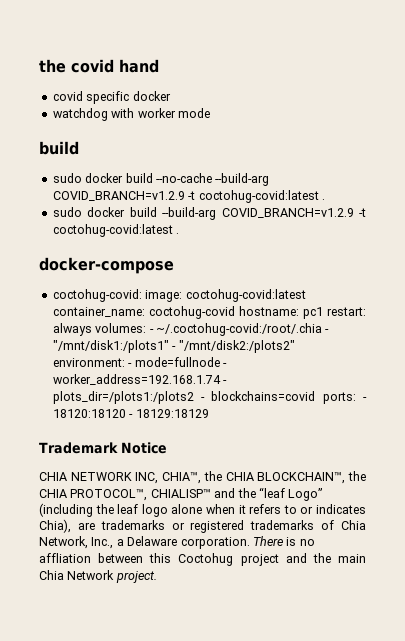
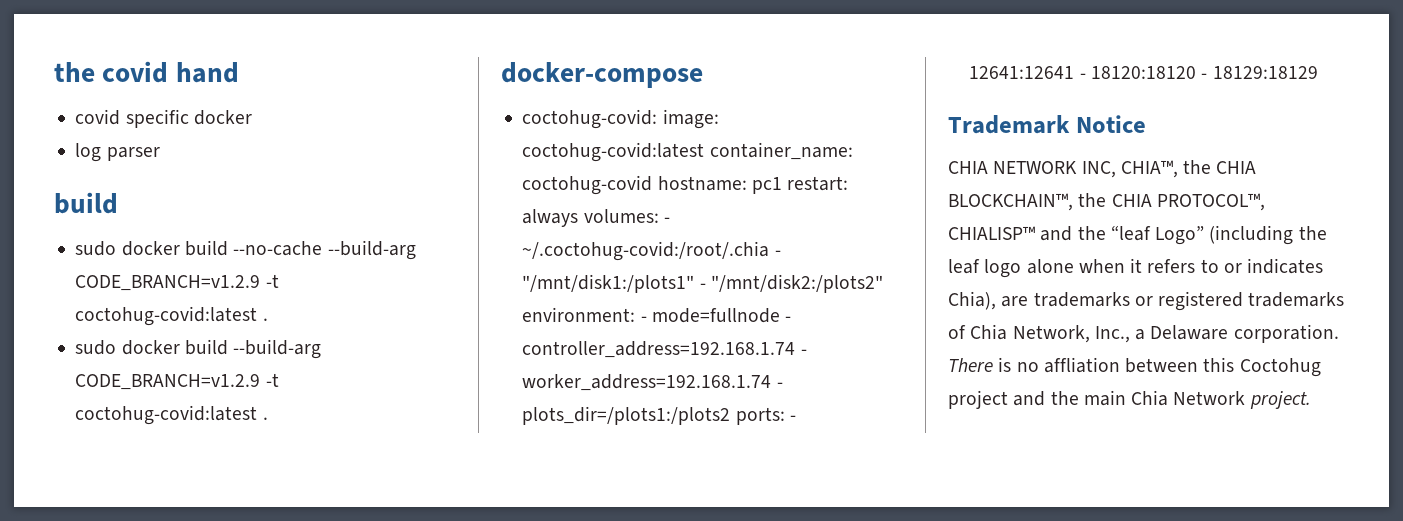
[52,108,210,121] watchdog with worker mode -> [75,143,160,162] log parser
[52,191,185,201] COVID_BRANCH=v1.2.9 -> [75,275,261,291] CODE_BRANCH=v1.2.9
[221,208,354,218] COVID_BRANCH=v1.2.9 -> [75,374,261,390] CODE_BRANCH=v1.2.9
(227, 365) none -> [522,341,807,358] controller_address=192.168.1.74 -
[201,391,356,404] - blockchains=covid ports: -> [735,407,796,425] [969,66,1075,79] ports: - 12641:12641

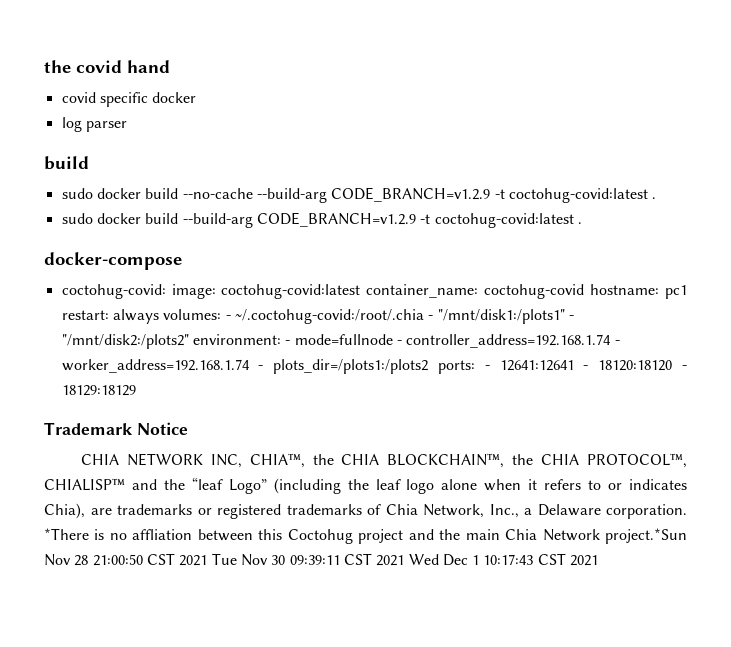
[948,358,993,372] There -> [44,528,89,540] *There
[1249,391,1311,409] project. -> [604,528,687,544] [44,553,599,566] project.*Sun Nov 28 21:00:50 CST 2021 Tue Nov 30 09:39:11 CST 2021 Wed Dec 1 10:17:43 CST 2021

